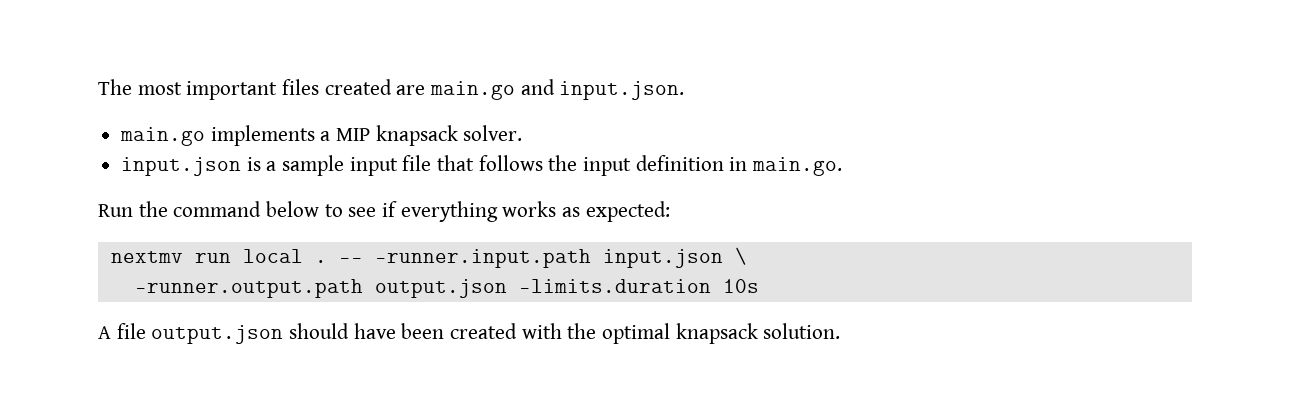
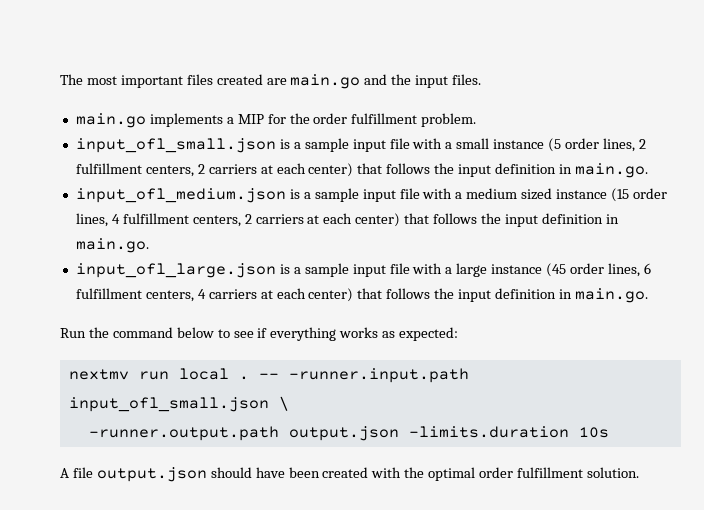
[559,81,685,100] input.json. -> [391,74,482,88] the input files.
[375,125,523,146] [121,155,432,176] knapsack solver. // input.json is a sample input file -> [267,113,477,127] [75,138,646,153] [75,163,648,178] [75,188,667,203] [75,213,619,227] [75,238,149,253] [75,263,651,278] [75,288,354,302] for the order fulfillment problem. // input_ofl_small.json is a sample input file with a small instance (5 order lines, 2 fulfillment centers, 2 carriers at each center) that follows the input definition in main.go. // input_ofl_medium.json is a sample input file with a medium sized instance (15 order lines, 4 fulfillment centers, 2 carriers at each center) that follows the input definition in main.go. // input_ofl_large.json is a sample input file with a large instance (45 order lines, 6 fulfillment centers, 4 carriers at each center)
[602,249,723,268] input.json -> [68,397,269,412] input_ofl_small.json
[675,323,758,344] knapsack -> [479,467,584,478] order fulfillment

